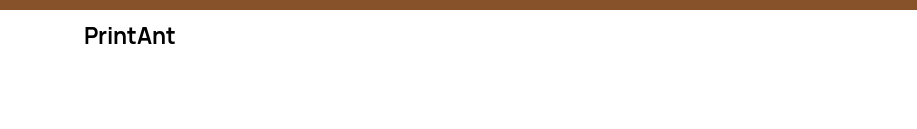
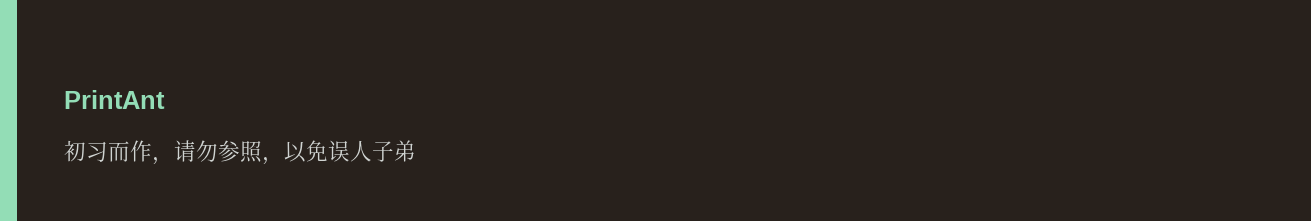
(176, 35) none -> [64,140,416,165] // 初习而作，请勿参照，以免误人子弟

